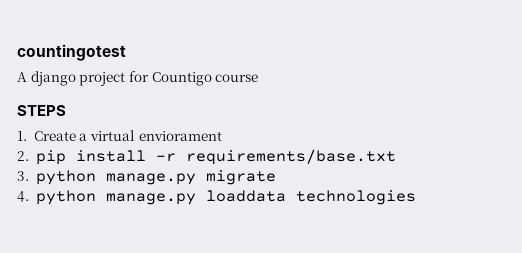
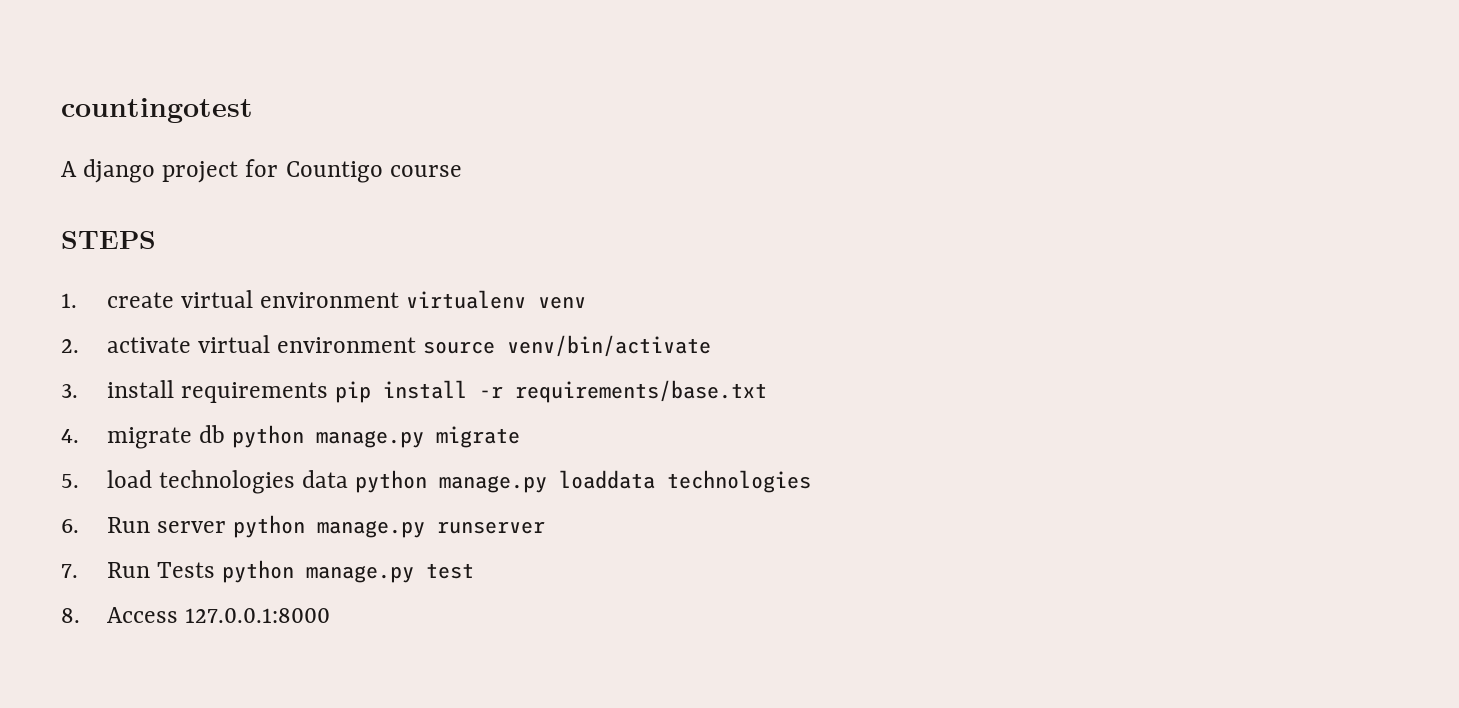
[33,130,222,141] [17,151,29,161] Create a virtual enviorament // 2. -> [106,290,587,309] [61,335,712,357] [61,380,329,403] create virtual environment virtualenv venv // 2. activate virtual environment source venv/bin/activate // 3. install requirements
[17,171,29,181] 3. -> [61,425,226,449] 4. migrate db
[17,191,29,202] 4. -> [61,470,349,494] 5. load technologies data
(416, 197) none -> [61,515,546,538] [61,560,475,583] [61,607,331,623] // 6. Run server python manage.py runserver // 7. Run Tests python manage.py test // 8. Access 127.0.0.1:8000

